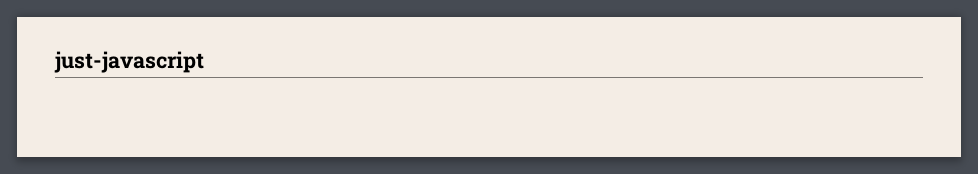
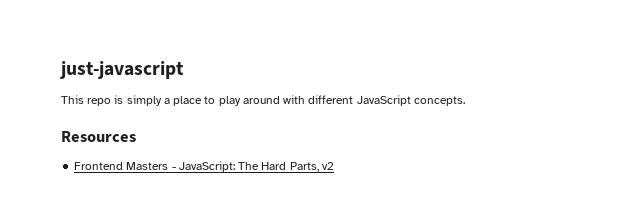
(204, 62) none -> [61,95,465,106] [61,131,136,142] [74,161,334,172] // This repo is simply a place to play around with different JavaScript concepts. // Resources // Frontend Masters - JavaScript: The Hard Parts, v2

